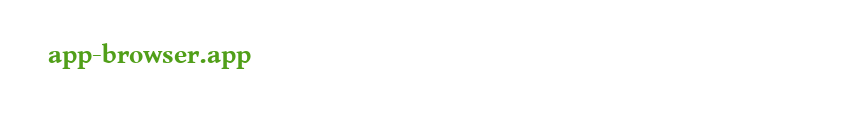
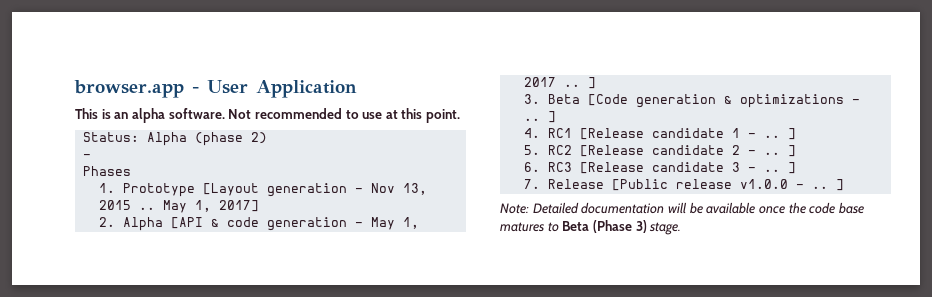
[48,43,251,69] app-browser.app -> [74,80,357,98] [75,108,461,123] [83,132,268,146] [83,154,92,159] [83,166,132,176] [99,183,428,197] [99,200,260,213] [99,217,420,231] [524,77,597,89] [524,94,861,108] [524,111,557,123] [524,128,797,140] [524,145,797,157] [524,162,797,174] [524,179,845,191] [500,202,864,214] [500,220,682,235] browser.app - User Application // This is an alpha software. Not recommended to use at this point. // Status: Alpha (phase 2) // - // Phases // 1. Prototype [Layout generation - Nov 13, 2015 .. May 1, 2017] // 2. Alpha [API & code generation - May 1, 2017 .. ] // 3. Beta [Code generation & optimizations - .. ] // 4. RC1 [Release candidate 1 - .. ] // 5. RC2 [Release candidate 2 - .. ] // 6. RC3 [Release candidate 3 - .. ] // 7. Release [Public release v1.0.0 - .. ] // Note: Detailed documentation will be available once the code base matures to Beta (Phase 3) stage.

